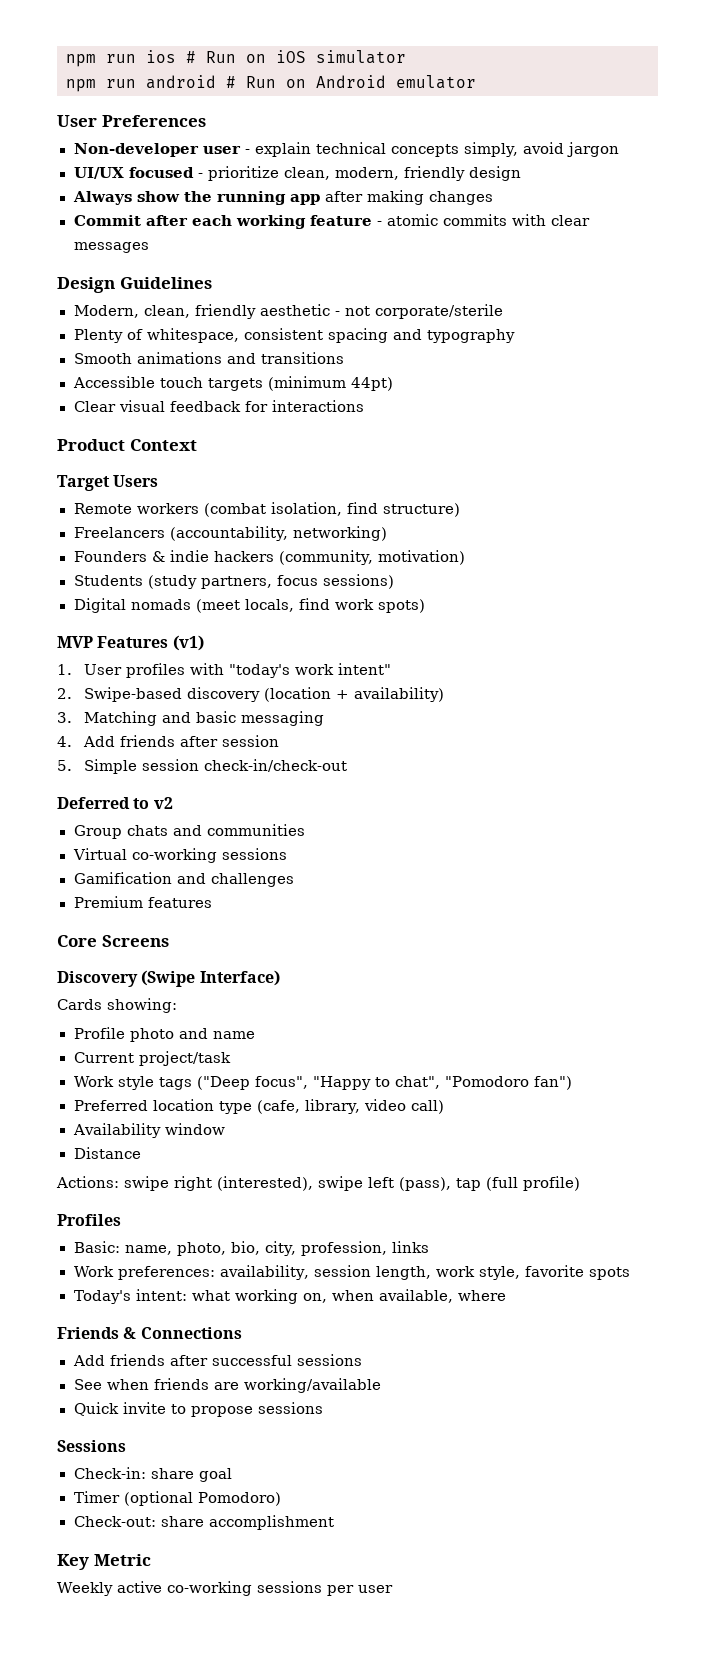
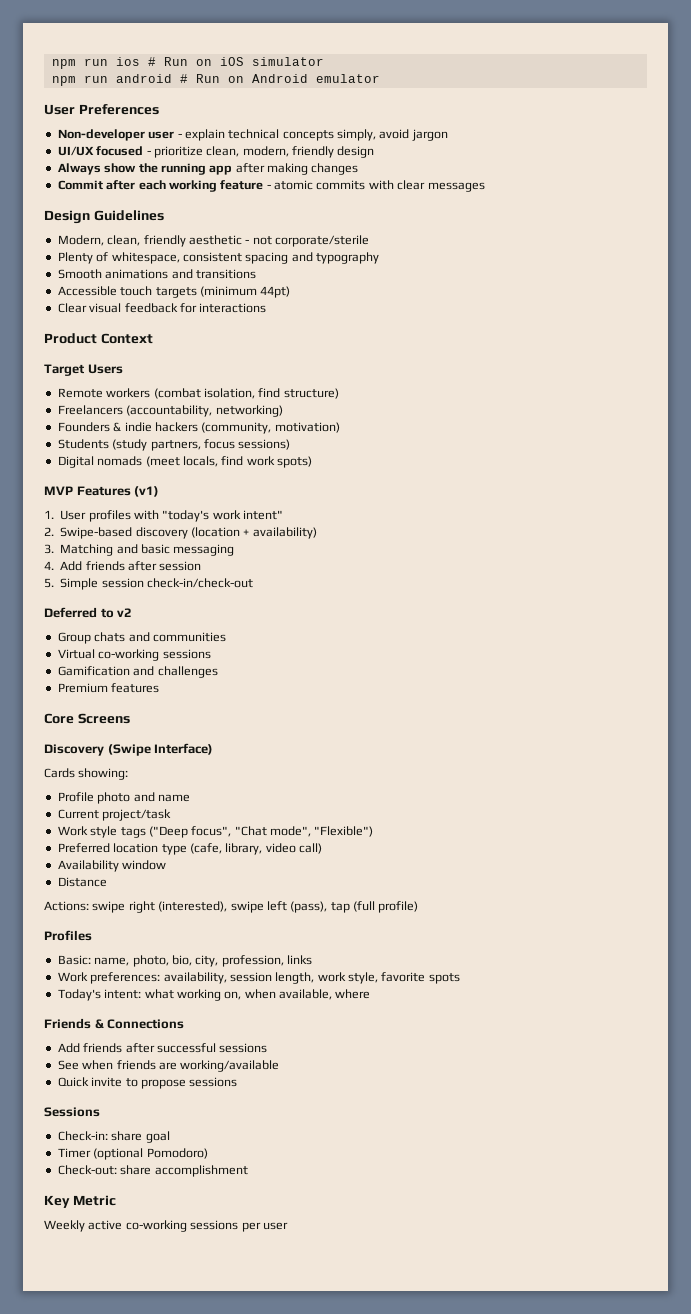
[313,1076,573,1090] "Happy to chat", "Pomodoro fan") -> [234,826,374,837] "Chat mode", "Flexible")

